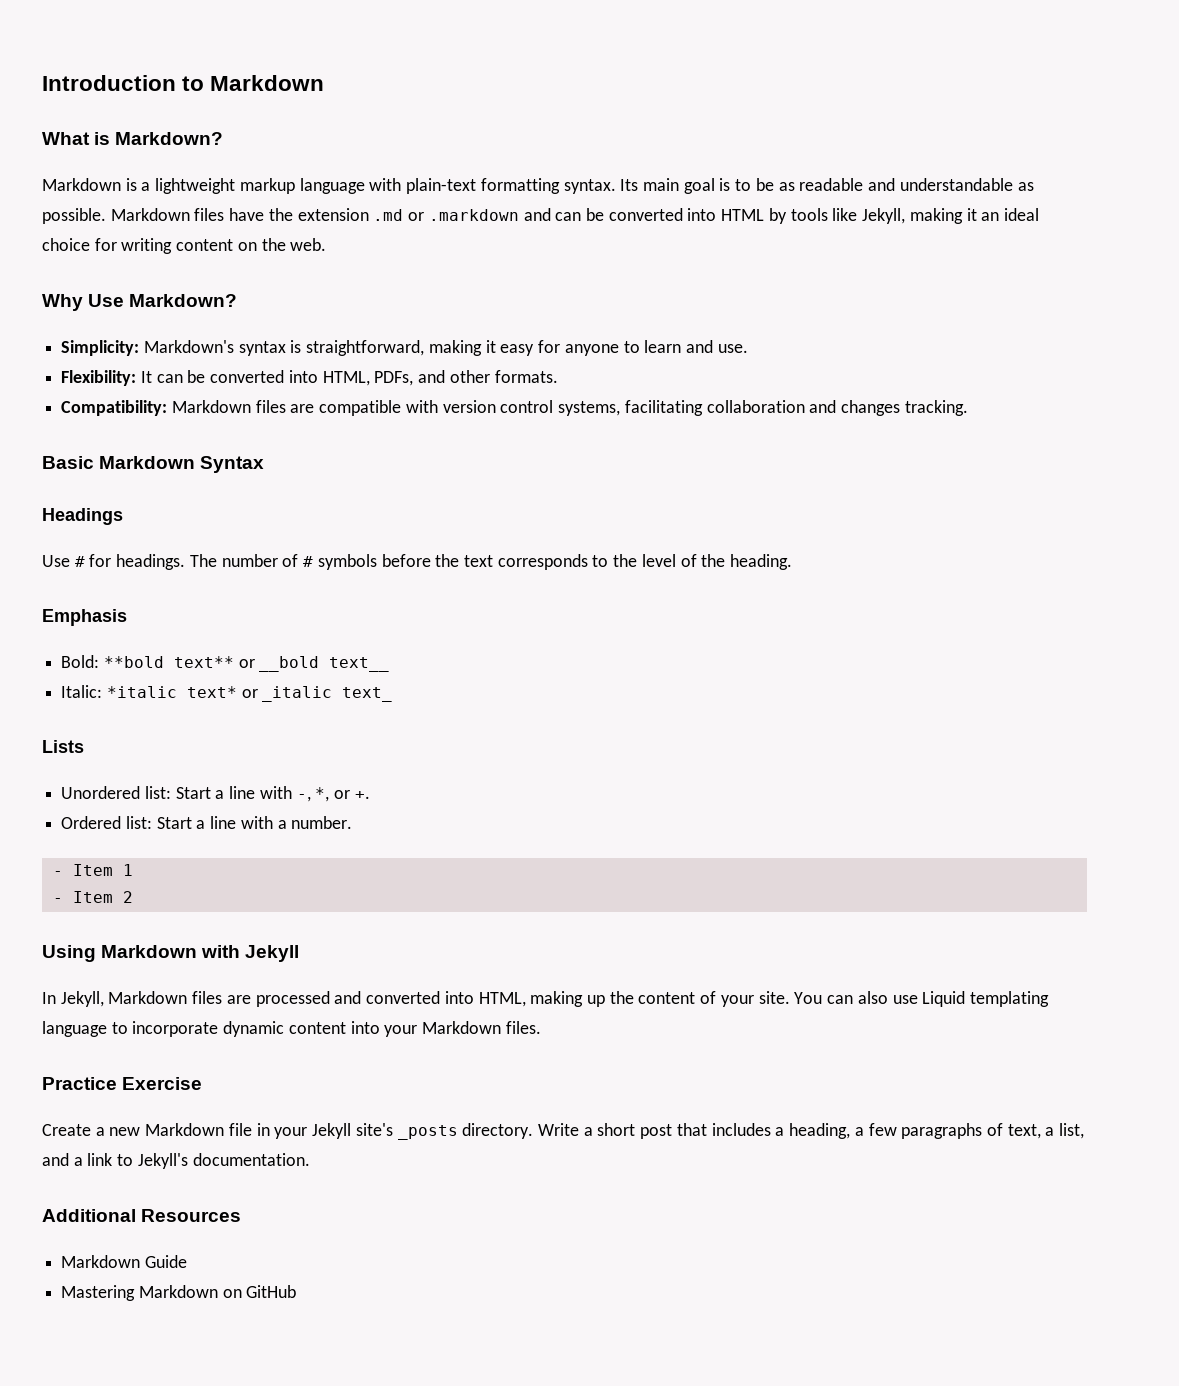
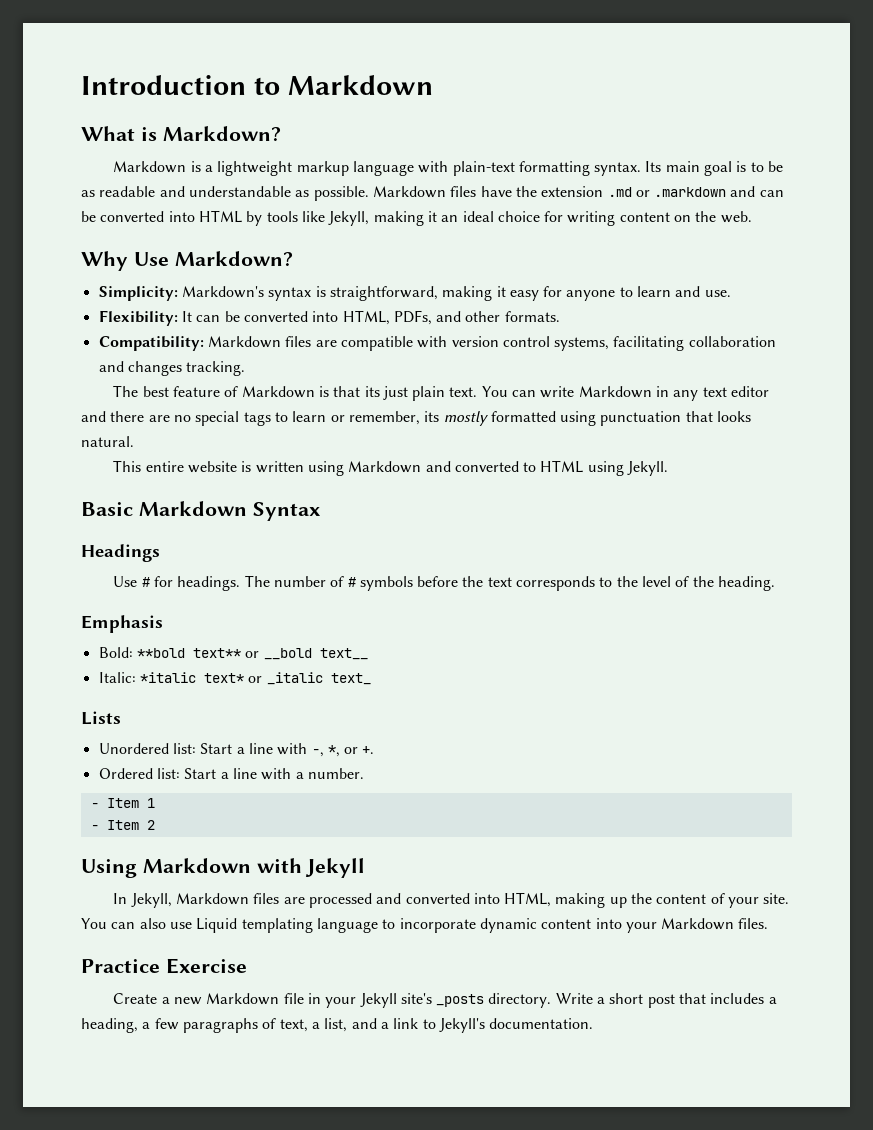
(968, 408) none -> [113,385,770,401] [81,411,752,426] [81,436,134,447] [113,460,669,476] // The best feature of Markdown is that its just plain text. You can write Markdown in any text editor and there are no special tags to learn or remember, its mostly formatted using punctuation that looks natural. // This entire website is written using Markdown and converted to HTML using Jekyll.
[42,1209,242,1222] [61,1255,187,1268] [61,1285,297,1301] // Additional Resources // Markdown Guide // Mastering Markdown on GitHub -> (594, 1023) none

